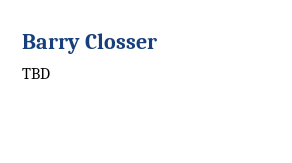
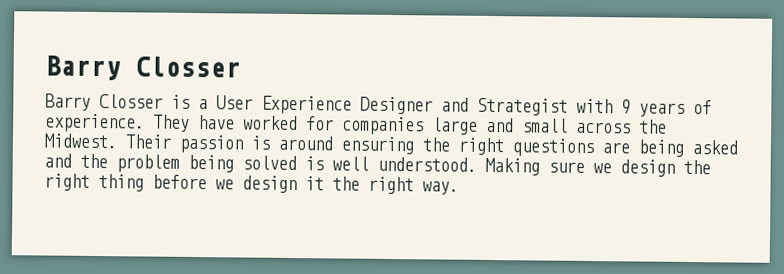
[22,68,50,79] TBD -> [45,93,712,117] [45,113,667,136] [44,133,738,158] [44,153,711,177] [44,173,459,195] Barry Closser is a User Experience Designer and Strategist with 9 years of experience. They have worked for companies large and small across the Midwest. Their passion is around ensuring the right questions are being asked and the problem being solved is well understood. Making sure we design the right thing before we design it the right way.

